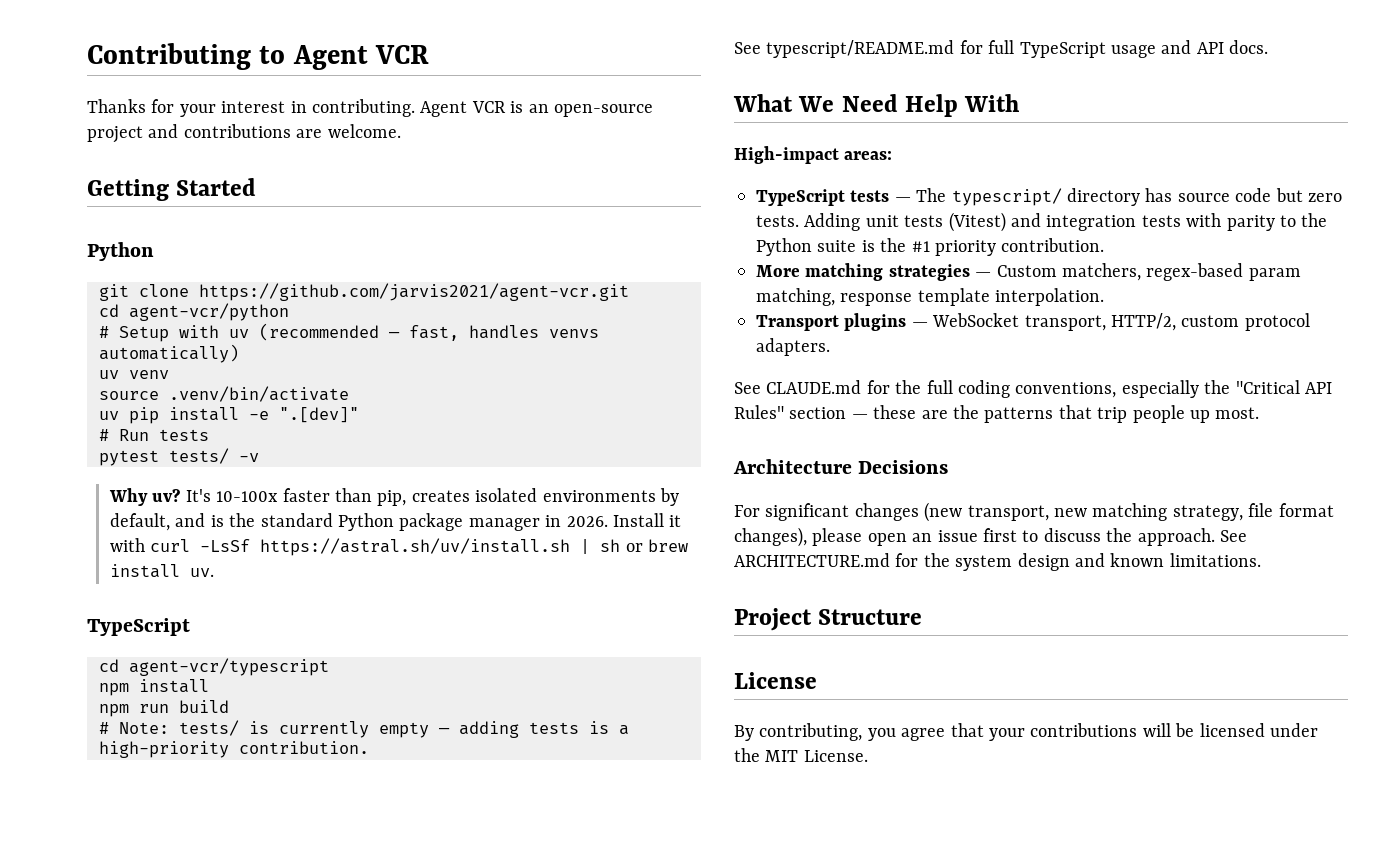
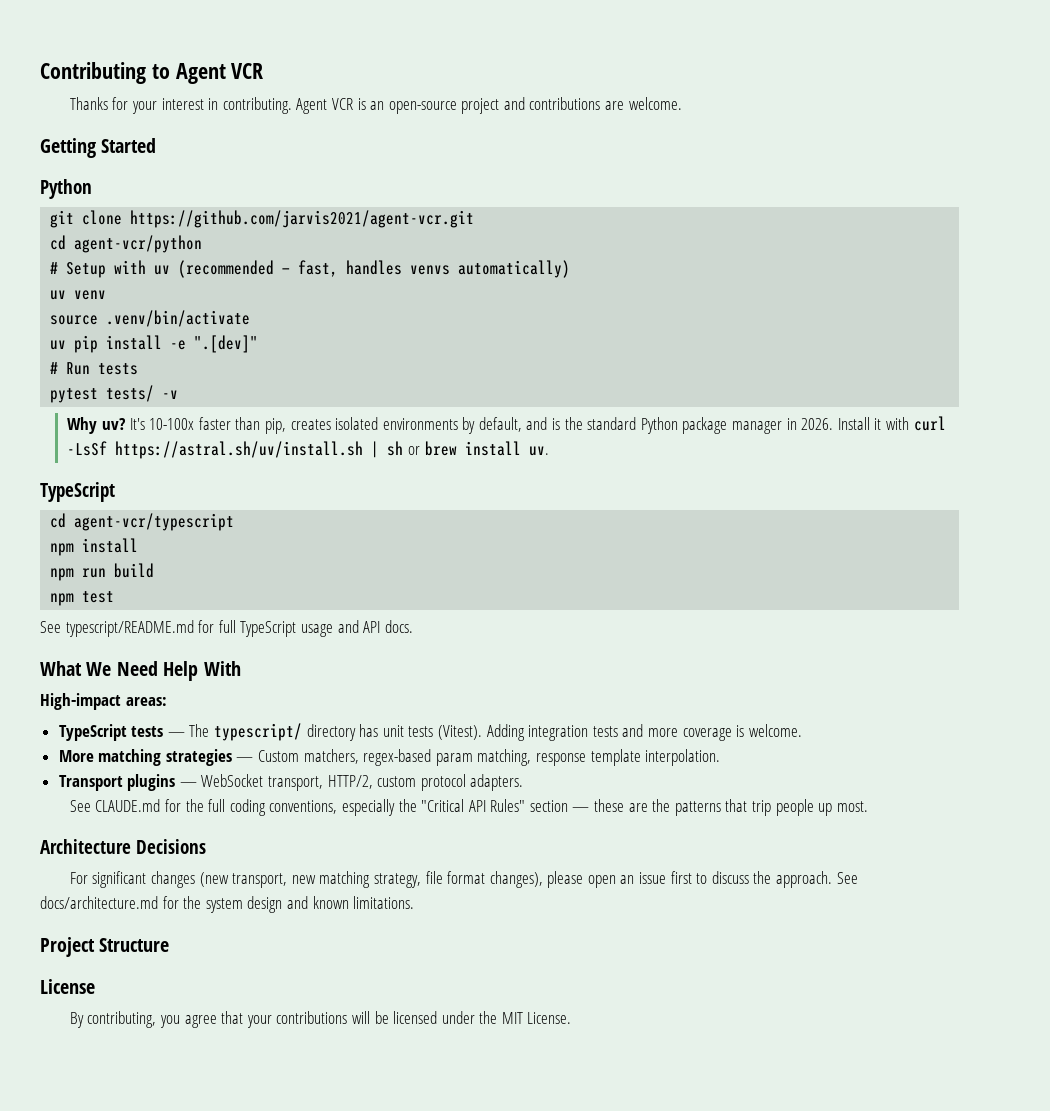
[99,720,629,738] [99,741,369,758] # Note: tests/ is currently empty — adding tests is a high-priority contribution. -> [50,591,115,606] npm test
[1177,188,1342,202] [756,212,1328,232] [756,238,1105,256] source code but zero tests. Adding unit tests (Vitest) and integration tests with parity to the Python suite is the #1 priority contribution. -> [382,724,802,741] unit tests (Vitest). Adding integration tests and more coverage is welcome.
[734,553,890,567] ARCHITECTURE.md -> [40,896,158,909] docs/architecture.md

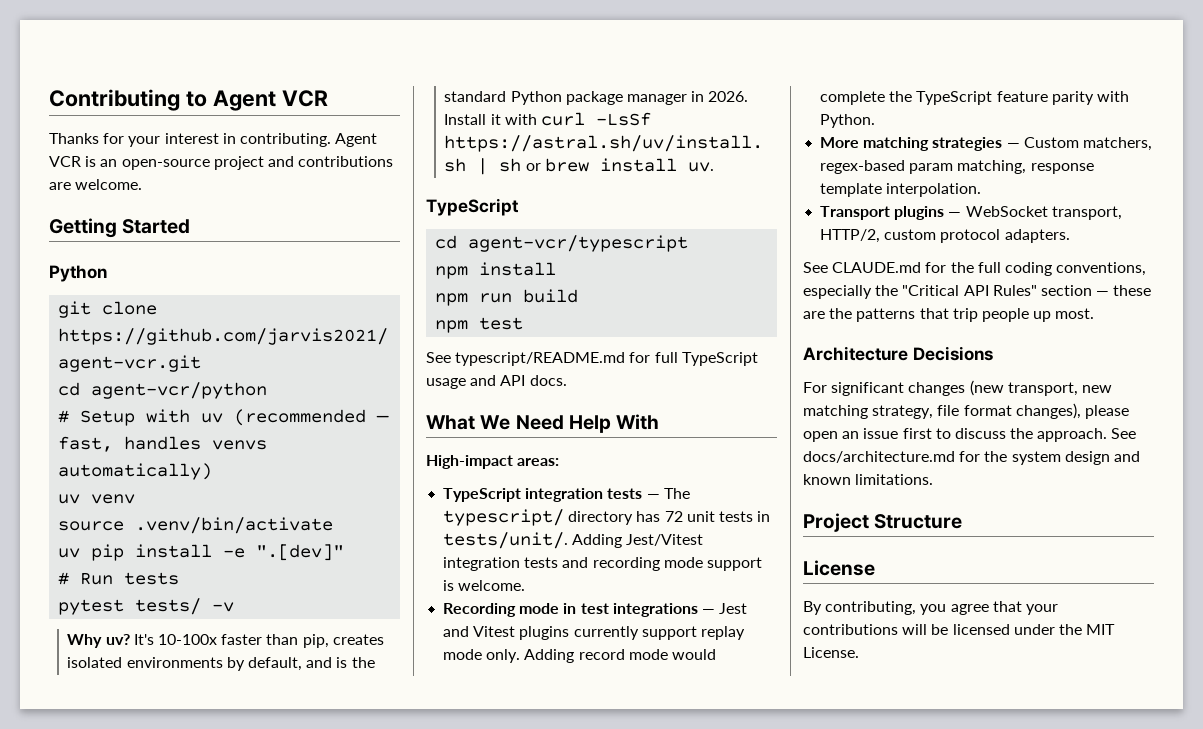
(127, 732) none -> [525,488,604,502] integration
(379, 730) none -> [664,511,683,522] 72
[438,724,802,741] (Vitest). Adding integration tests and more coverage is welcome. -> [757,511,771,522] [443,532,704,549] [443,557,762,571] [443,580,526,591] [443,603,748,617] [443,626,745,640] [443,649,716,663] [820,91,1129,105] [820,114,876,128] in tests/unit/. Adding Jest/Vitest integration tests and recording mode support is welcome. // Recording mode in test integrations — Jest and Vitest plugins currently support replay mode only. Adding record mode would complete the TypeScript feature parity with Python.

